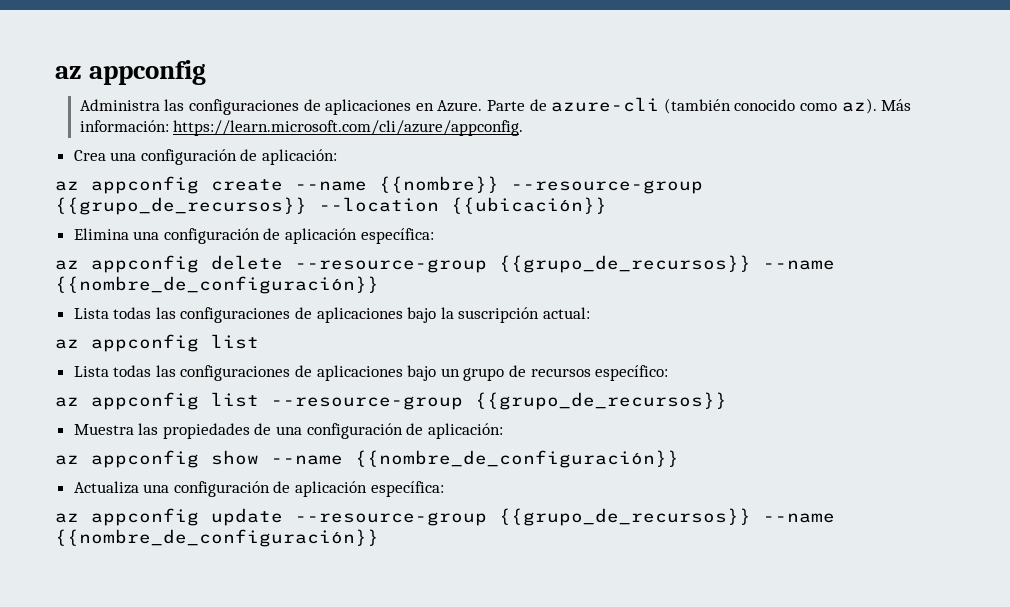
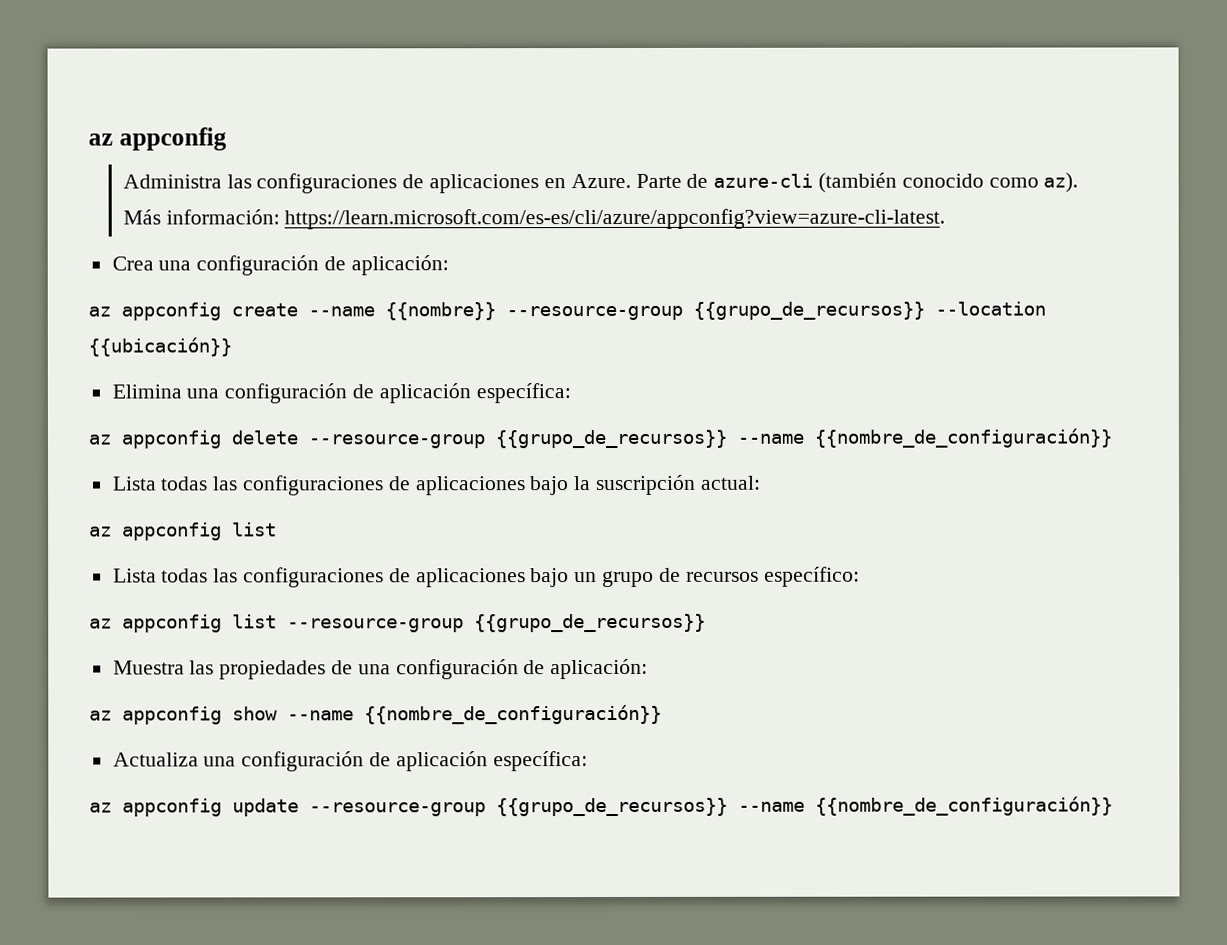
[173,120,524,136] https://learn.microsoft.com/cli/azure/appconfig. -> [284,208,946,230] https://learn.microsoft.com/es-es/cli/azure/appconfig?view=azure-cli-latest.

